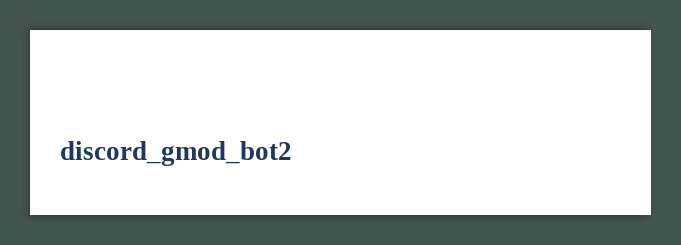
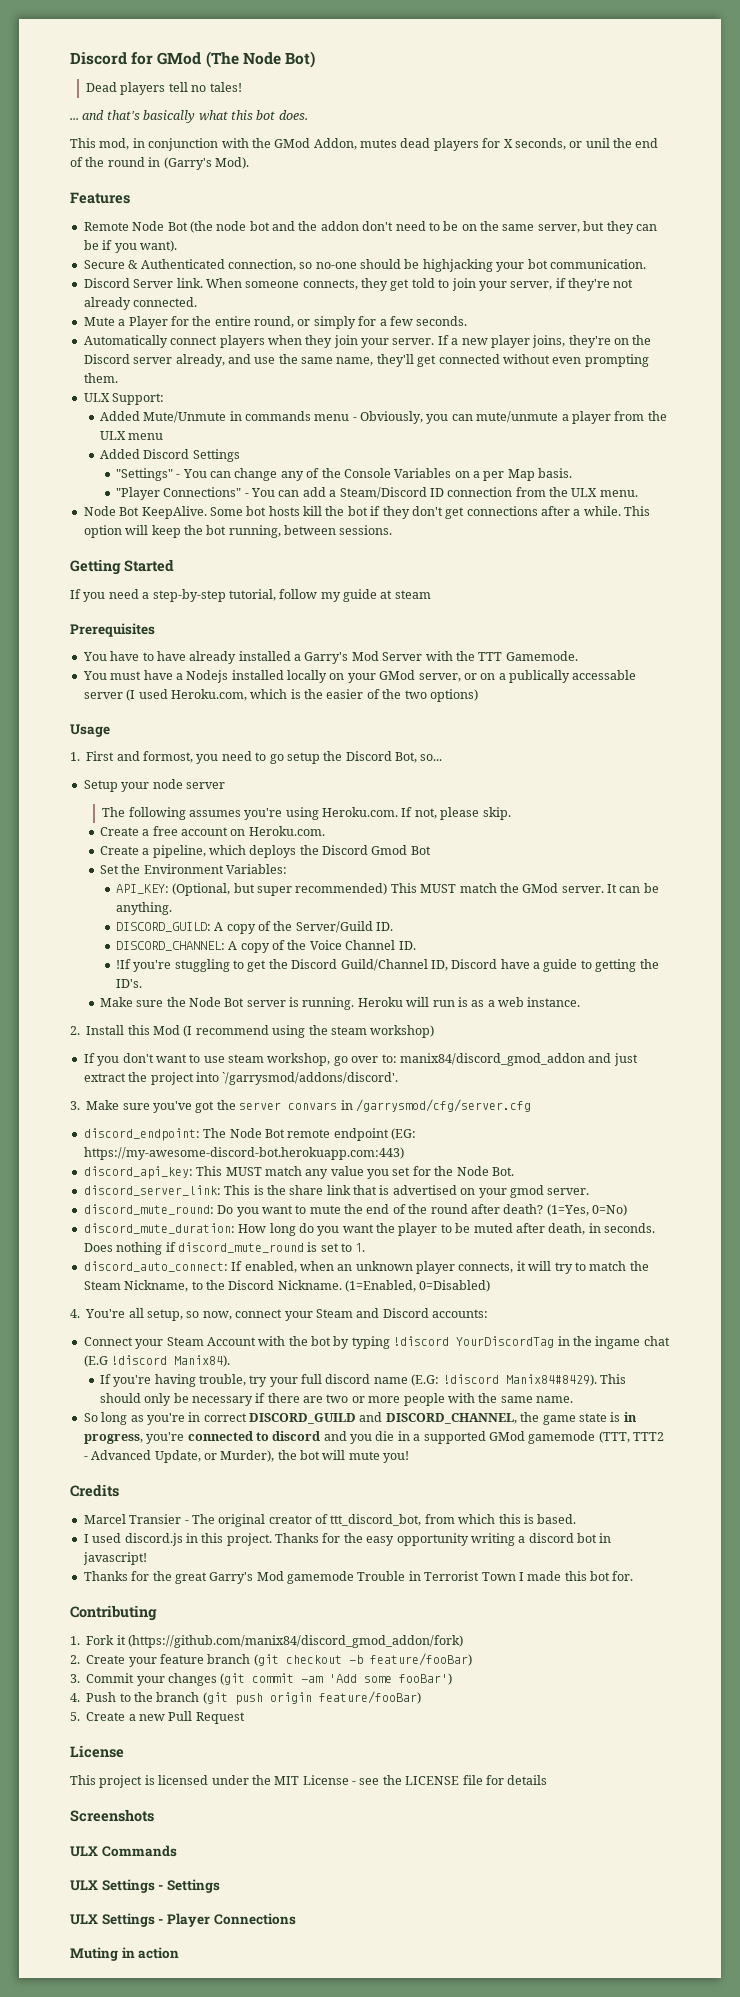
[60,141,292,166] discord_gmod_bot2 -> [70,51,315,68] [86,82,242,95] [70,110,308,123] [70,138,659,151] [70,157,249,170] [70,192,130,204] [83,221,657,234] [83,240,177,253] [83,259,646,272] [83,278,634,291] [83,297,198,310] [83,316,468,329] [83,335,652,348] [83,354,649,367] [83,373,118,383] [83,393,165,405] [99,411,667,424] [99,431,164,440] [99,449,240,462] [115,468,573,481] [115,487,638,500] [83,506,651,519] [83,525,393,538] [70,559,174,575] [70,589,431,602] [70,623,155,637] [82,651,578,664] [82,670,637,683] [83,689,478,702] [70,724,110,737] [70,751,443,764] [83,779,225,792] [102,807,511,820] [99,826,325,836] [99,845,431,858] [99,864,287,874] [115,883,659,896] [115,902,172,915] [115,921,394,934] [115,940,416,953] [115,959,659,972] [115,979,142,988] [99,997,581,1010] [70,1025,435,1038] [83,1053,638,1066] [83,1072,399,1085] [70,1099,531,1113] [83,1128,416,1141] [83,1147,404,1160] [83,1166,514,1179] [83,1185,590,1198] [83,1204,627,1217] [83,1223,655,1236] [83,1242,366,1255] [83,1261,649,1274] [83,1280,491,1292] [70,1308,488,1321] [83,1336,670,1349] [83,1355,231,1367] [99,1374,626,1387] [99,1393,574,1406] [83,1412,637,1425] [83,1431,664,1444] [83,1450,410,1463] [70,1484,119,1497] [83,1514,577,1527] [83,1533,612,1546] [82,1552,147,1565] [83,1571,634,1584] [70,1605,157,1621] [70,1635,463,1648] [70,1653,472,1667] [70,1673,453,1686] [70,1691,421,1705] [70,1711,245,1724] [70,1745,124,1758] [70,1775,548,1788] [70,1809,154,1822] [70,1845,177,1857] [70,1879,220,1893] [70,1913,296,1927] [70,1947,180,1961] Discord for GMod (The Node Bot) // Dead players tell no tales! // ... and that's basically what this bot does. // This mod, in conjunction with the GMod Addon, mutes dead players for X seconds, or unil the end of the round in (Garry's Mod). // Features // Remote Node Bot (the node bot and the addon don't need to be on the same server, but they can be if you want). // Secure & Authenticated connection, so no-one should be highjacking your bot communication. // Discord Server link. When someone connects, they get told to join your server, if they're not already connected. // Mute a Player for the entire round, or simply for a few seconds. // Automatically connect players when they join your server. If a new player joins, they're on the Discord server already, and use the same name, they'll get connected without even prompting them. // ULX Support: // Added Mute/Unmute in commands menu - Obviously, you can mute/unmute a player from the ULX menu // Added Discord Settings // "Settings" - You can change any of the Console Variables on a per Map basis. // "Player Connections" - You can add a Steam/Discord ID connection from the ULX menu. // Node Bot KeepAlive. Some bot hosts kill the bot if they don't get connections after a while. This option will keep the bot running, between sessions. // Getting Started // If you need a step-by-step tutorial, follow my guide at steam // Prerequisites // You have to have already installed a Garry's Mod Server with the TTT Gamemode. // You must have a Nodejs installed locally on your GMod server, or on a publically accessable server (I used Heroku.com, which is the easier of the two options) // Usage // 1. First and formost, you need to go setup the Discord Bot, so... // Setup your node server // The following assumes you're using Heroku.com. If not, please skip. // Create a free account on Heroku.com. // Create a pipeline, which deploys the Discord Gmod Bot // Set the Environment Variables: // API_KEY: (Optional, but super recommended) This MUST match the GMod server. It can be anything. // DISCORD_GUILD: A copy of the Server/Guild ID. // DISCORD_CHANNEL: A copy of the Voice Channel ID. // !If you're stuggling to get the Discord Guild/Channel ID, Discord have a guide to getting the ID's. // Make sure the Node Bot server is running. Heroku will run is as a web instance. // 2. Install this Mod (I recommend using the steam workshop) // If you don't want to use steam workshop, go over to: manix84/discord_gmod_addon and just extract the project into `/garrysmod/addons/discord'. // 3. Make sure you've got the server convars in /garrysmod/cfg/server.cfg // discord_endpoint: The Node Bot remote endpoint (EG: https://my-awesome-discord-bot.herokuapp.com:443) // discord_api_key: This MUST match any value you set for the Node Bot. // discord_server_link: This is the share link that is advertised on your gmod server. // discord_mute_round: Do you want to mute the end of the round after death? (1=Yes, 0=No) // discord_mute_duration: How long do you want the player to be muted after death, in seconds. Does nothing if discord_mute_round is set to 1. // discord_auto_connect: If enabled, when an unknown player connects, it will try to match the Steam Nickname, to the Discord Nickname. (1=Enabled, 0=Disabled) // 4. You're all setup, so now, connect your Steam and Discord accounts: // Connect your Steam Account with the bot by typing !discord YourDiscordTag in the ingame chat (E.G !discord Manix84). // If you're having trouble, try your full discord name (E.G: !discord Manix84#8429). This should only be necessary if there are two or more people with the same name. // So long as you're in correct DISCORD_GUILD and DISCORD_CHANNEL, the game state is in progress, you're connected to discord and you die in a supported GMod gamemode (TTT, TTT2 - Advanced Update, or Murder), the bot will mute you! // Credits // Marcel Transier - The original creator of ttt_discord_bot, from which this is based. // I used discord.js in this project. Thanks for the easy opportunity writing a discord bot in javascript! // Thanks for the great Garry's Mod gamemode Trouble in Terrorist Town I made this bot for. // Contributing // 1. Fork it (https://github.com/manix84/discord_gmod_addon/fork) // 2. Create your feature branch (git checkout -b feature/fooBar) // 3. Commit your changes (git commit -am 'Add some fooBar') // 4. Push to the branch (git push origin feature/fooBar) // 5. Create a new Pull Request // License // This project is licensed under the MIT License - see the LICENSE file for details // Screenshots // ULX Commands // ULX Settings - Settings // ULX Settings - Player Connections // Muting in action

